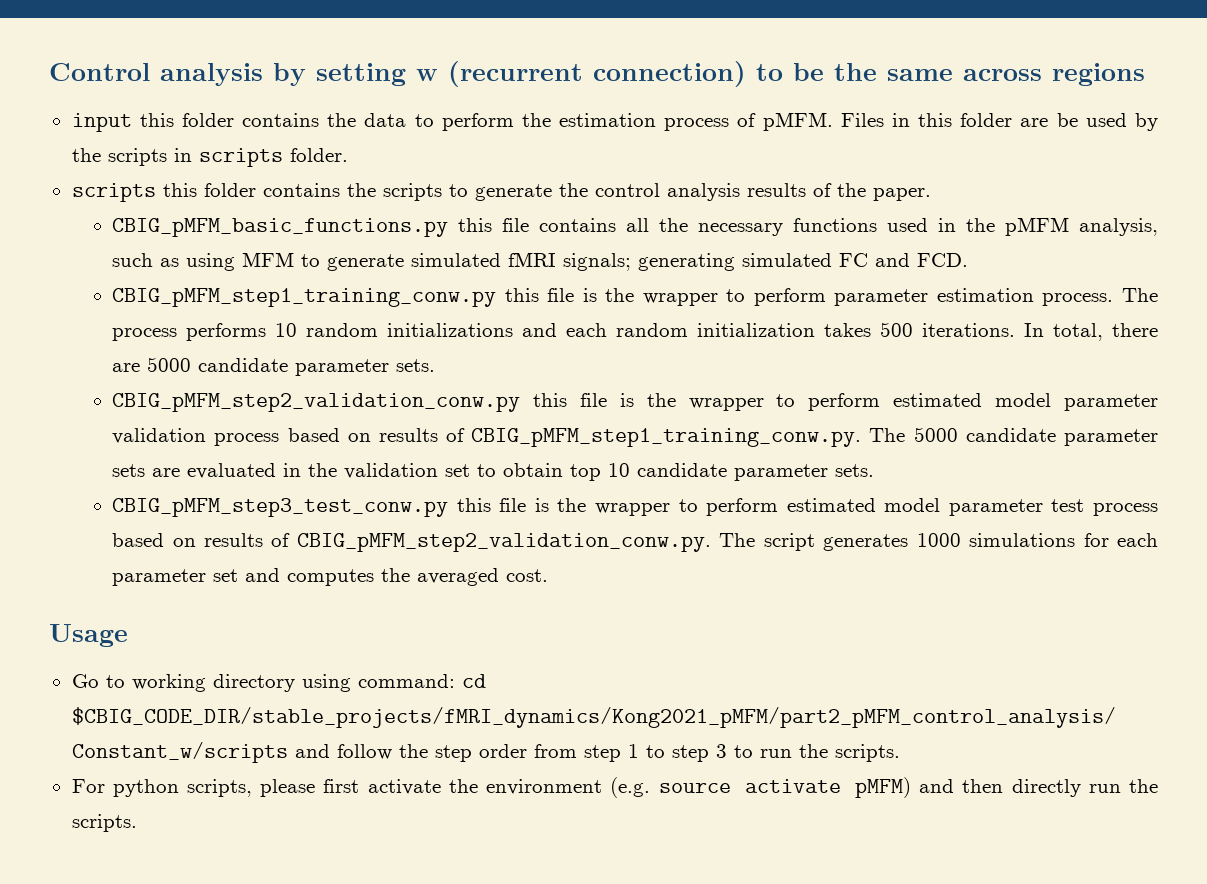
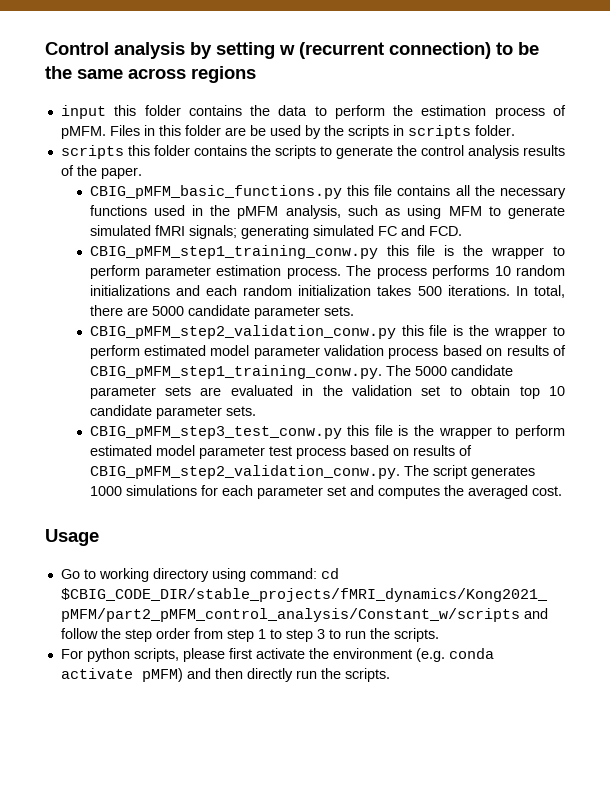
[658,783,731,793] source -> [448,648,494,659] conda

